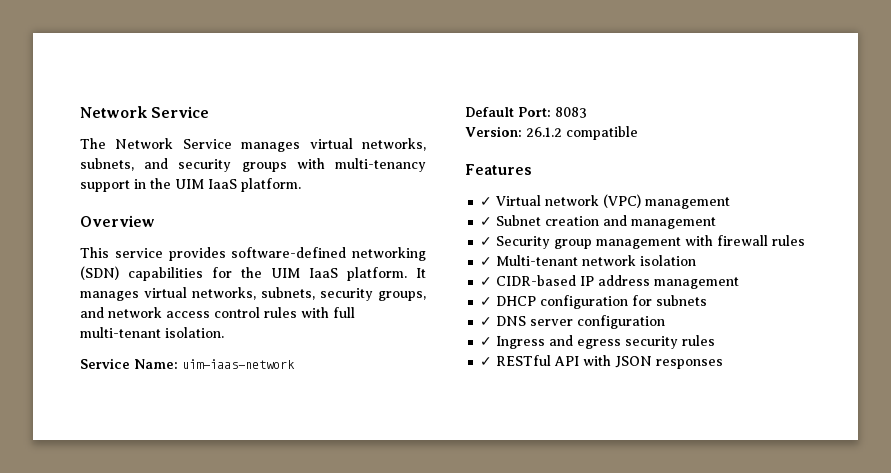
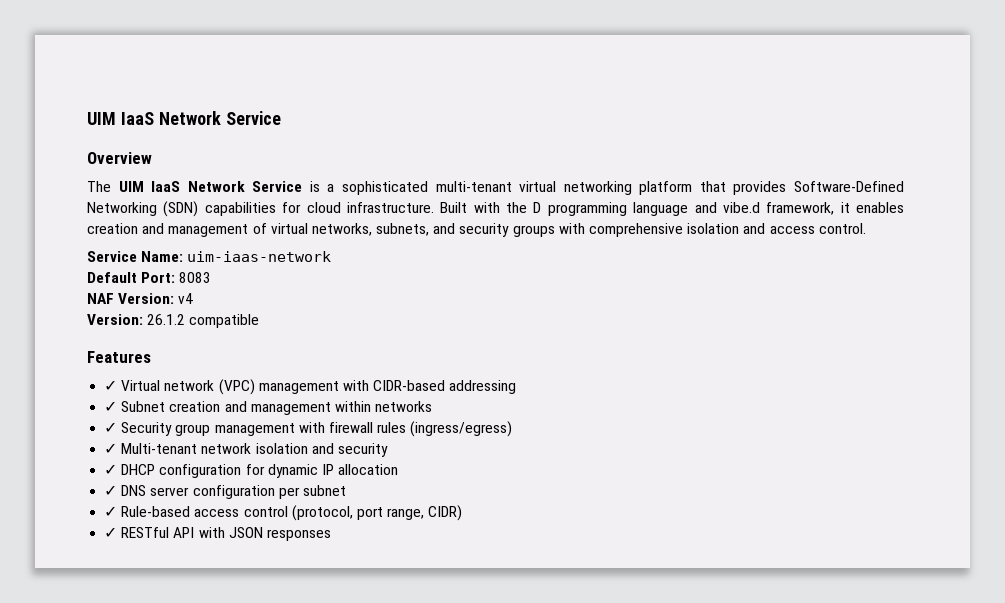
[80,106,210,118] Network Service -> [87,111,281,125] [87,152,152,164] UIM IaaS Network Service // Overview
[115,138,301,152] Network Service manages -> [118,181,904,195] [87,201,904,217] [87,223,267,237] UIM IaaS Network Service is a sophisticated multi-tenant virtual networking platform that provides Software-Defined Networking (SDN) capabilities for cloud infrastructure. Built with the D programming language and vibe.d framework, it enables creation and management of
[335,158,426,172] [80,178,301,192] [80,215,154,227] [80,247,426,261] [80,266,426,281] [80,287,426,301] [80,307,355,318] [80,327,224,338] multi-tenancy support in the UIM IaaS platform. // Overview // This service provides software-defined networking (SDN) capabilities for the UIM IaaS platform. It manages virtual networks, subnets, security groups, and network access control rules with full multi-tenant isolation. -> [589,223,866,237] comprehensive isolation and access control.
(587, 112) none -> [87,293,194,304] // NAF Version: v4
(731, 203) none -> [342,380,517,394] with CIDR-based addressing
(717, 223) none -> [334,401,433,412] within networks
(806, 240) none -> [410,421,513,437] (ingress/egress)
[480,275,740,289] // ✓ CIDR-based IP address management -> [311,443,388,457] and security
[656,295,708,306] subnets -> [267,464,399,478] dynamic IP allocation
[480,335,716,349] // ✓ Ingress and egress security rules -> [278,485,346,499] [104,505,463,521] per subnet // ✓ Rule-based access control (protocol, port range, CIDR)

